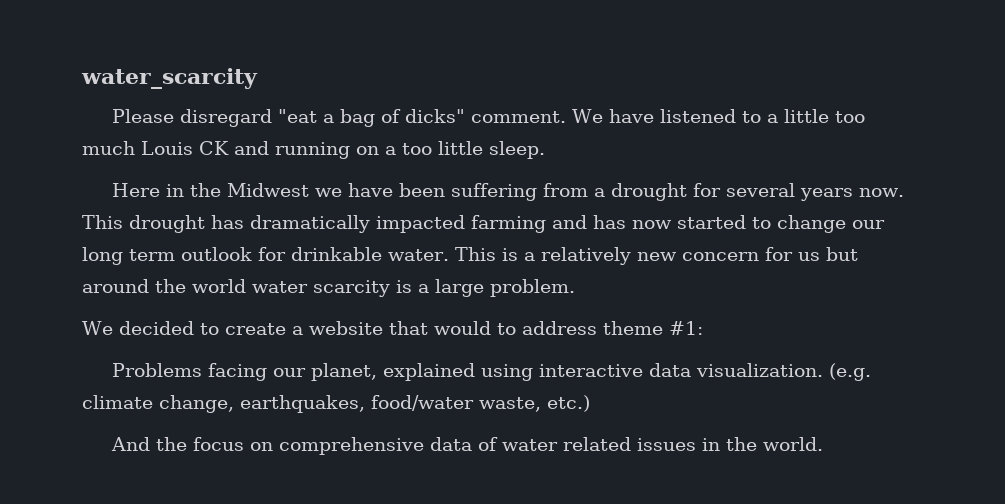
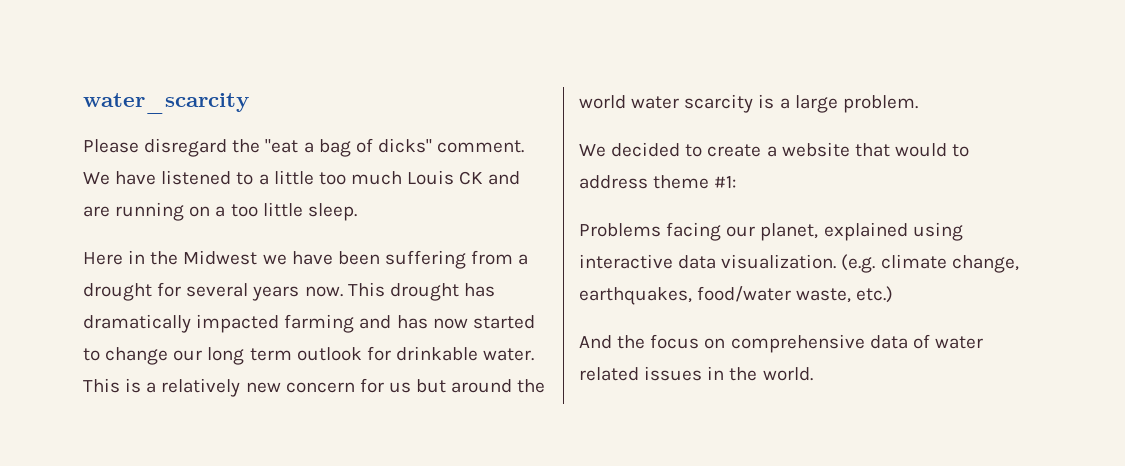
(272, 118) none -> [232,139,261,153] the
(269, 148) none -> [83,206,110,217] are

